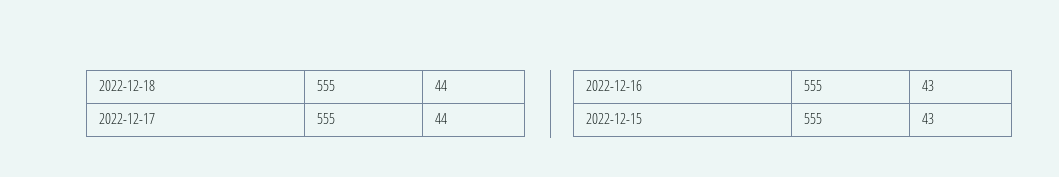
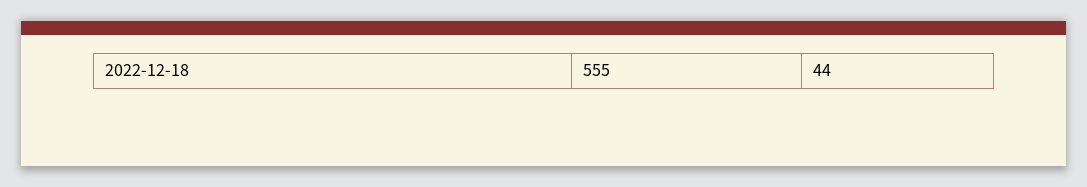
[98,113,155,124] [316,113,335,124] [434,113,447,124] [585,80,642,91] [803,80,822,91] [921,80,934,91] [585,113,642,124] [803,113,822,124] [921,113,934,124] // 2022-12-17 | 555 | 44 // 2022-12-16 | 555 | 43 // 2022-12-15 | 555 | 43 -> (832, 70) none

